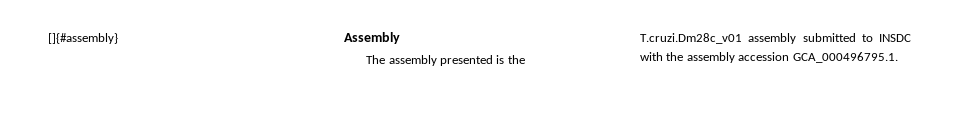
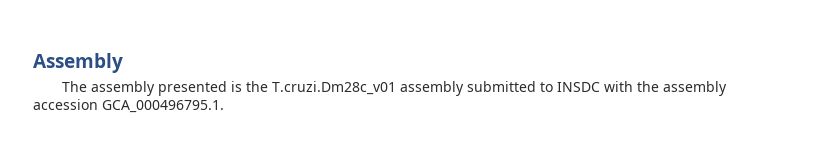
[48,33,118,44] []{#assembly} // -> (33, 63) none

